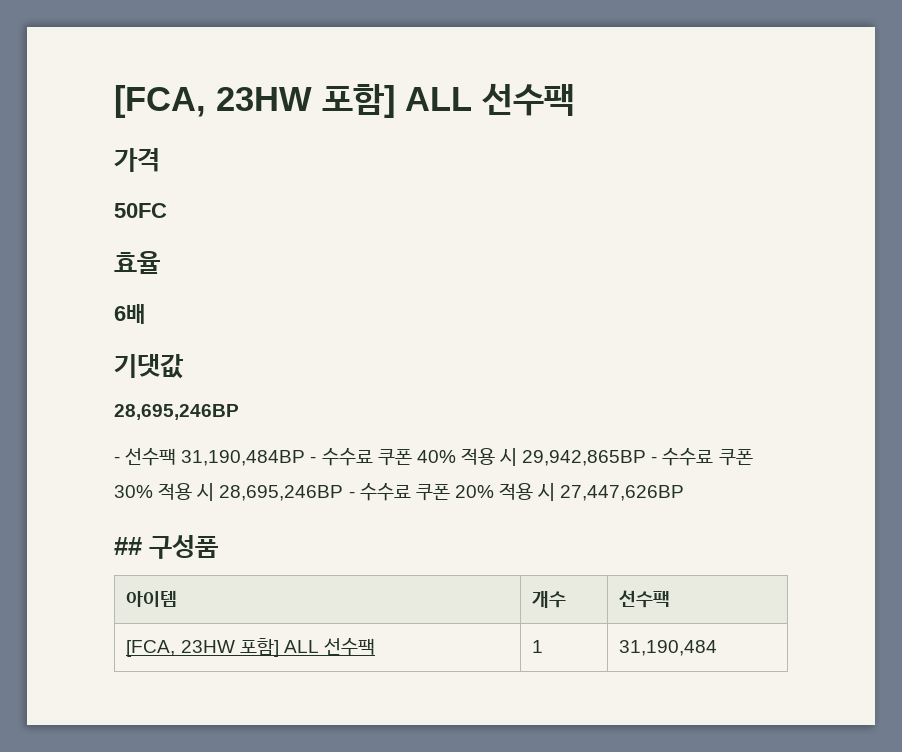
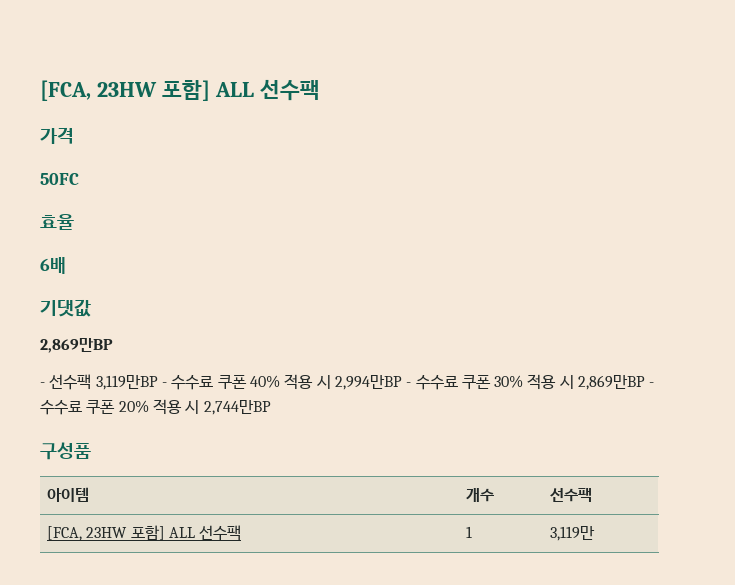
[114,404,239,420] 28,695,246BP -> [40,338,113,353] 2,869만BP
[181,450,306,466] 31,190,484BP -> [95,375,158,390] 3,119만BP
[522,450,647,466] 29,942,865BP -> [334,375,402,390] 2,994만BP
[219,485,344,501] 28,695,246BP -> [578,375,646,390] 2,869만BP
[560,485,685,501] [114,537,142,555] 27,447,626BP // ## -> [203,400,271,415] 2,744만BP //
[619,640,718,656] 31,190,484 -> [549,526,595,541] 3,119만

